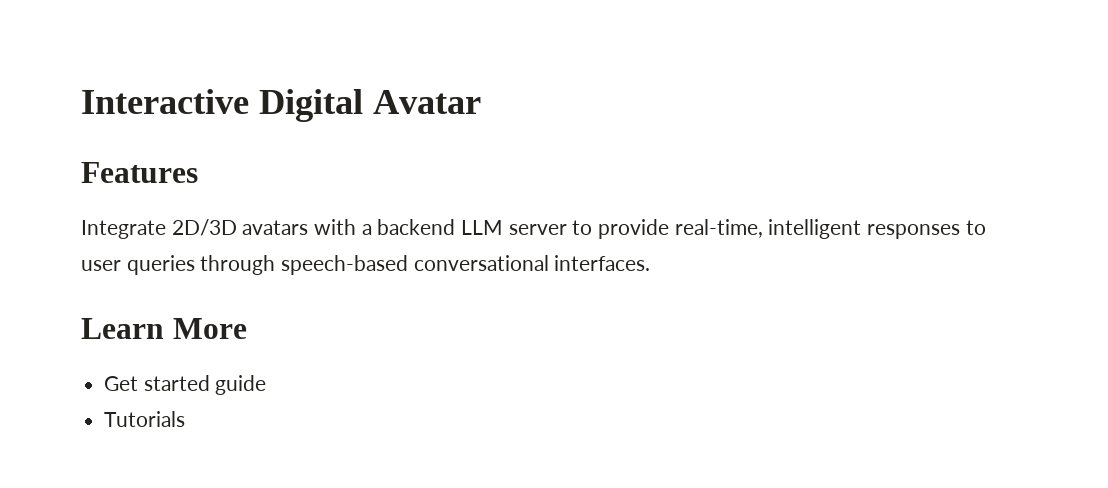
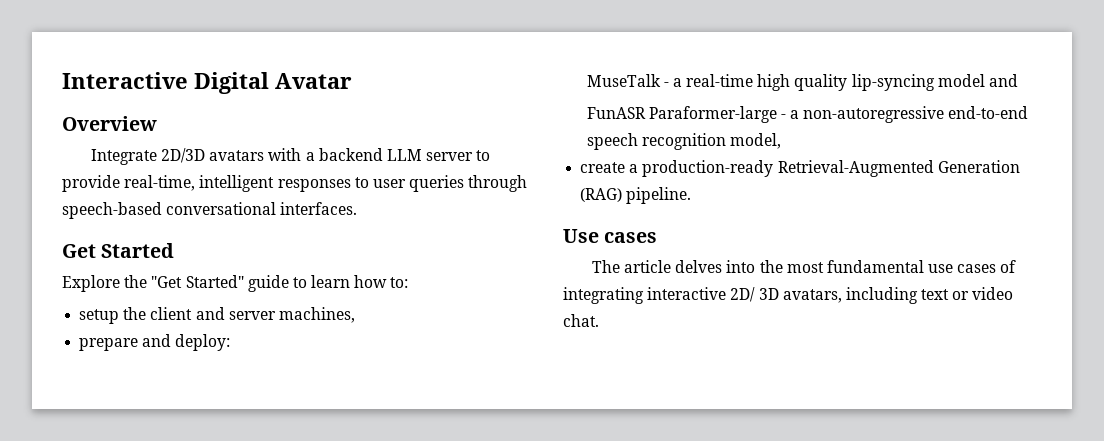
[81,162,198,183] Features -> [62,116,157,131] Overview
[81,318,247,339] [104,375,267,395] [104,411,186,427] Learn More // Get started guide // Tutorials -> [62,243,175,258] [62,275,409,292] [79,307,355,324] [79,334,231,351] [586,74,1019,91] [586,106,1029,123] [586,133,781,150] [580,160,1020,177] [580,187,692,204] [563,229,658,243] [591,260,1017,273] [563,287,1014,304] [563,314,599,327] Get Started // Explore the "Get Started" guide to learn how to: // setup the client and server machines, // prepare and deploy: // MuseTalk - a real-time high quality lip-syncing model and // FunASR Paraformer-large - a non-autoregressive end-to-end speech recognition model, // create a production-ready Retrieval-Augmented Generation (RAG) pipeline. // Use cases // The article delves into the most fundamental use cases of integrating interactive 2D/ 3D avatars, including text or video chat.

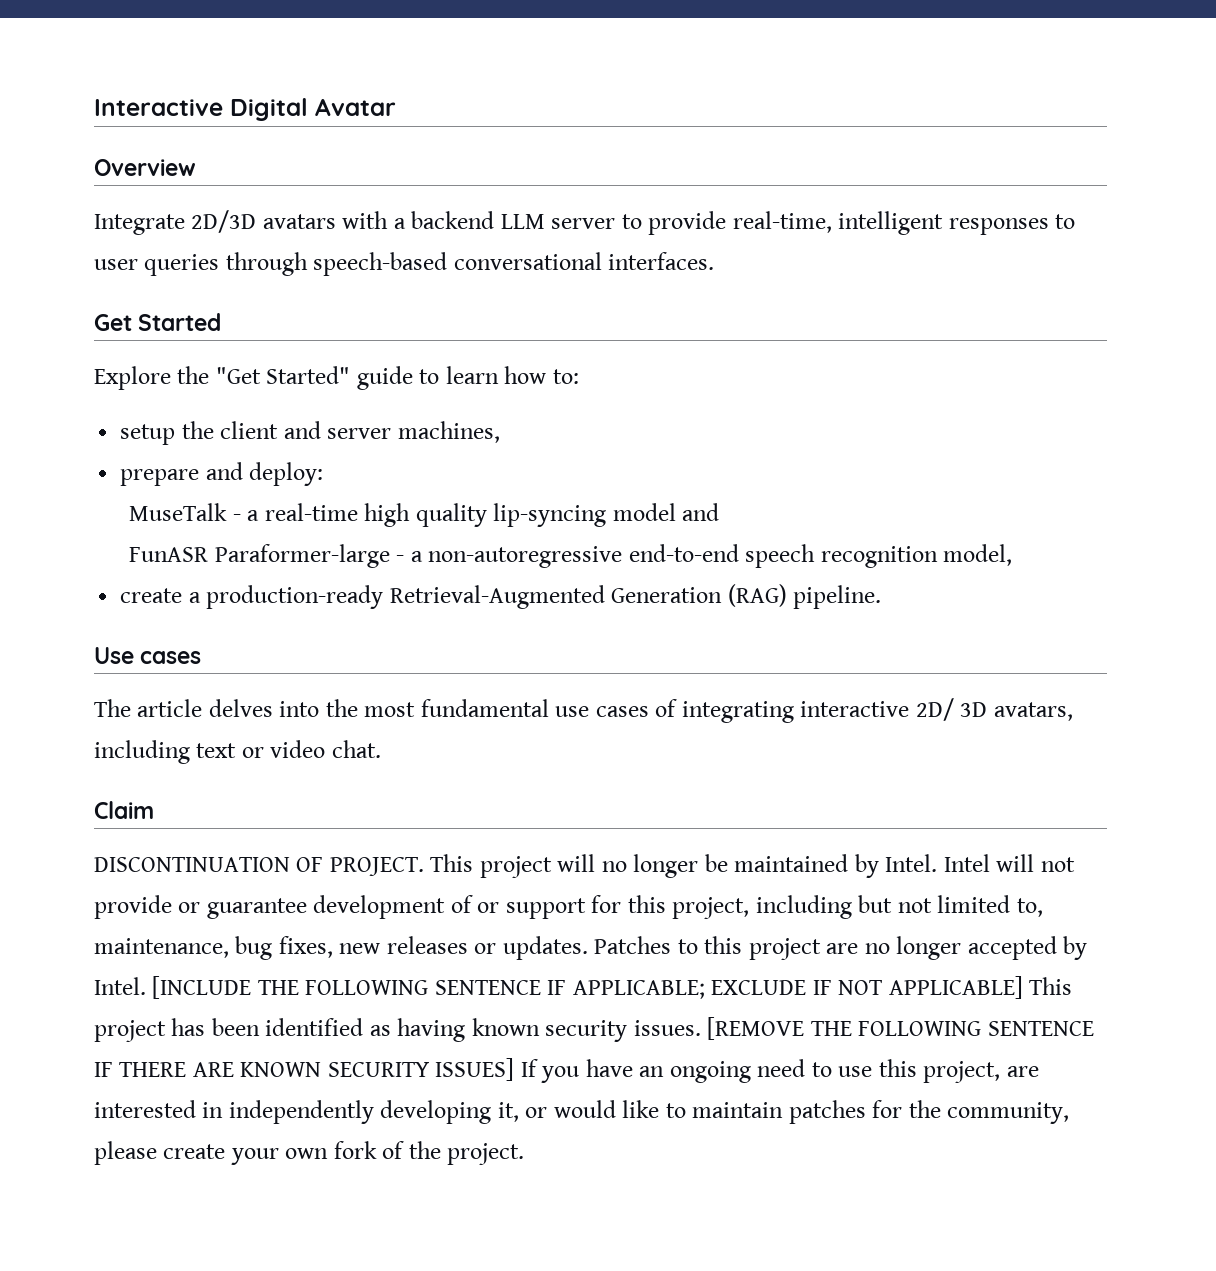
(599, 320) none -> [94,801,154,819] [94,854,1075,878] [94,895,1043,919] [94,936,1088,960] [94,976,1073,999] [94,1017,1094,1042] [94,1058,1039,1083] [94,1100,1070,1124] [94,1141,525,1165] // Claim // DISCONTINUATION OF PROJECT. This project will no longer be maintained by Intel. Intel will not provide or guarantee development of or support for this project, including but not limited to, maintenance, bug fixes, new releases or updates. Patches to this project are no longer accepted by Intel. [INCLUDE THE FOLLOWING SENTENCE IF APPLICABLE; EXCLUDE IF NOT APPLICABLE] This project has been identified as having known security issues. [REMOVE THE FOLLOWING SENTENCE IF THERE ARE KNOWN SECURITY ISSUES] If you have an ongoing need to use this project, are interested in independently developing it, or would like to maintain patches for the community, please create your own fork of the project.

